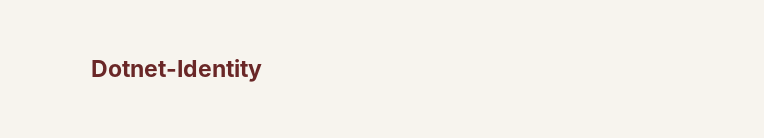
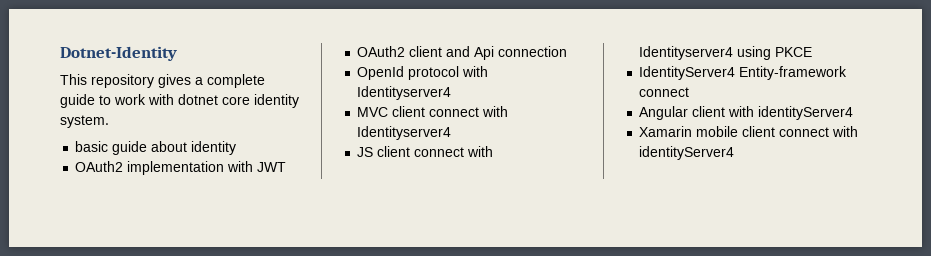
(262, 70) none -> [60,74,265,88] [60,94,299,108] [60,115,109,128] [75,141,237,155] [75,161,287,175] [357,46,568,60] [357,66,489,80] [357,86,452,100] [357,106,509,117] [357,126,452,140] [357,146,494,157] [639,46,813,60] [639,66,848,80] [639,87,690,97] [639,106,854,120] [639,126,859,137] [639,146,735,160] // This repository gives a complete guide to work with dotnet core identity system. // basic guide about identity // OAuth2 implementation with JWT // OAuth2 client and Api connection // OpenId protocol with Identityserver4 // MVC client connect with Identityserver4 // JS client connect with Identityserver4 using PKCE // IdentityServer4 Entity-framework connect // Angular client with identityServer4 // Xamarin mobile client connect with identityServer4

